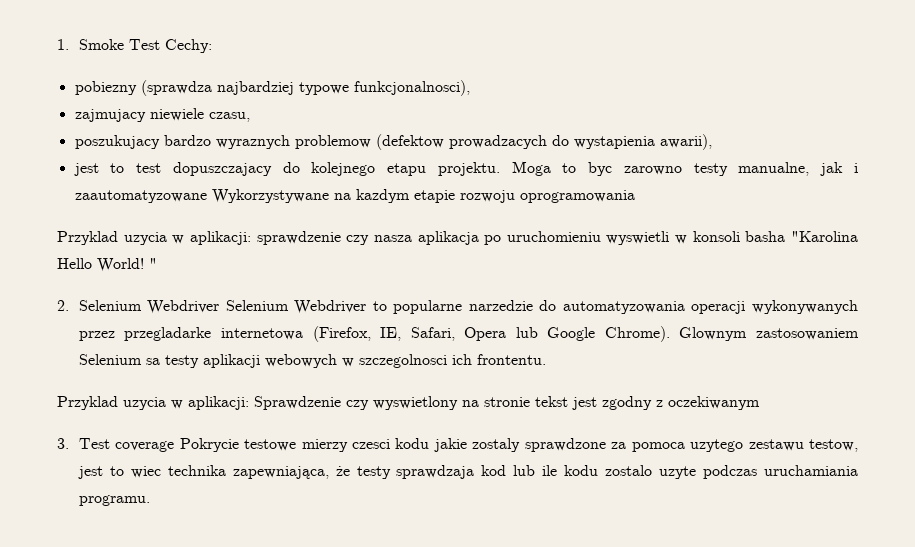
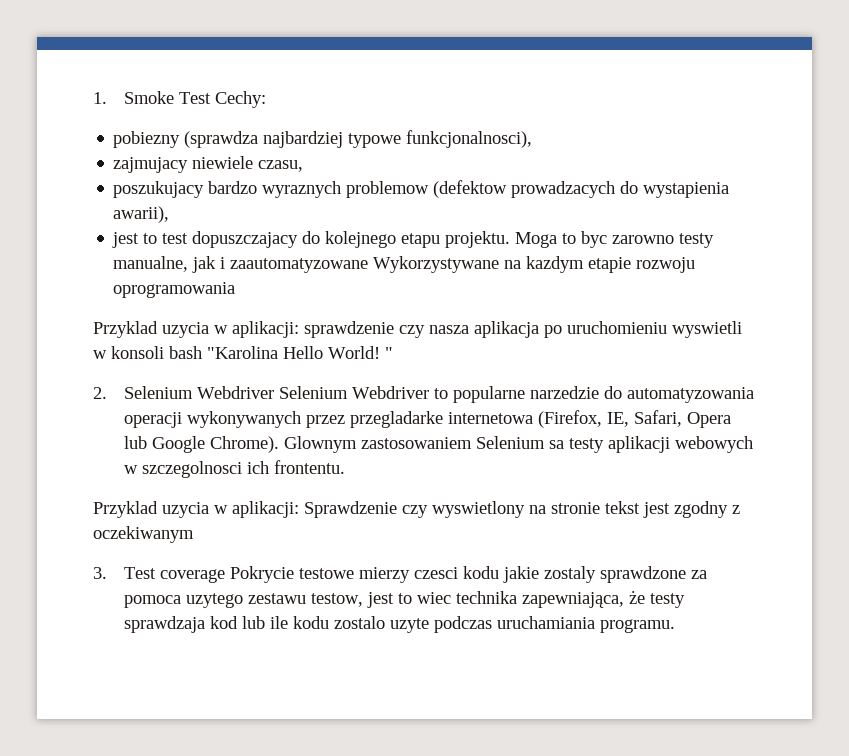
[745,231,786,242] basha -> [169,346,202,359] bash

